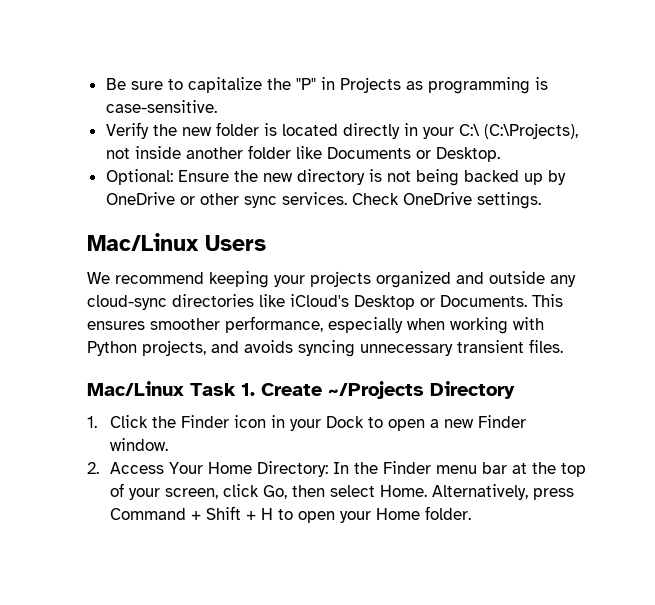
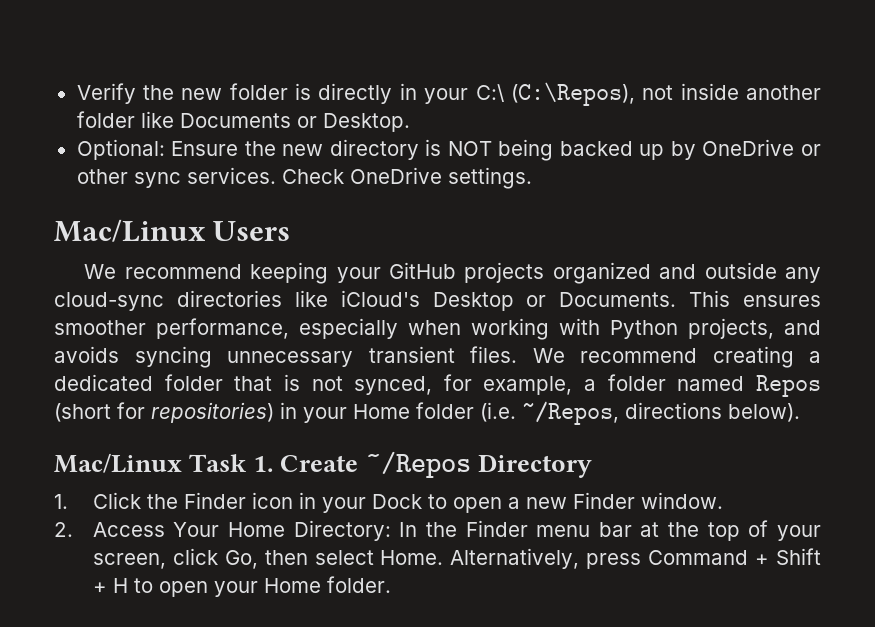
[105,77,548,94] [105,100,217,113] Be sure to capitalize the "P" in Projects as programming is case-sensitive. // -> (76, 93) none
[281,124,338,136] located -> (312, 91) none
[483,123,578,139] (C:\Projects), -> [510,82,635,106] (C:\Repos),
[386,171,411,182] not -> [447,141,492,156] NOT
(305, 281) none -> [388,262,456,279] GitHub
(563, 346) none -> [532,346,821,368] [54,374,821,397] [54,401,800,425] We recommend creating a dedicated folder that is not synced, for example, a folder named Repos (short for repositories) in your Home folder (i.e. ~/Repos, directions below).
[328,381,424,399] ~/Projects -> [365,451,471,478] ~/Repos

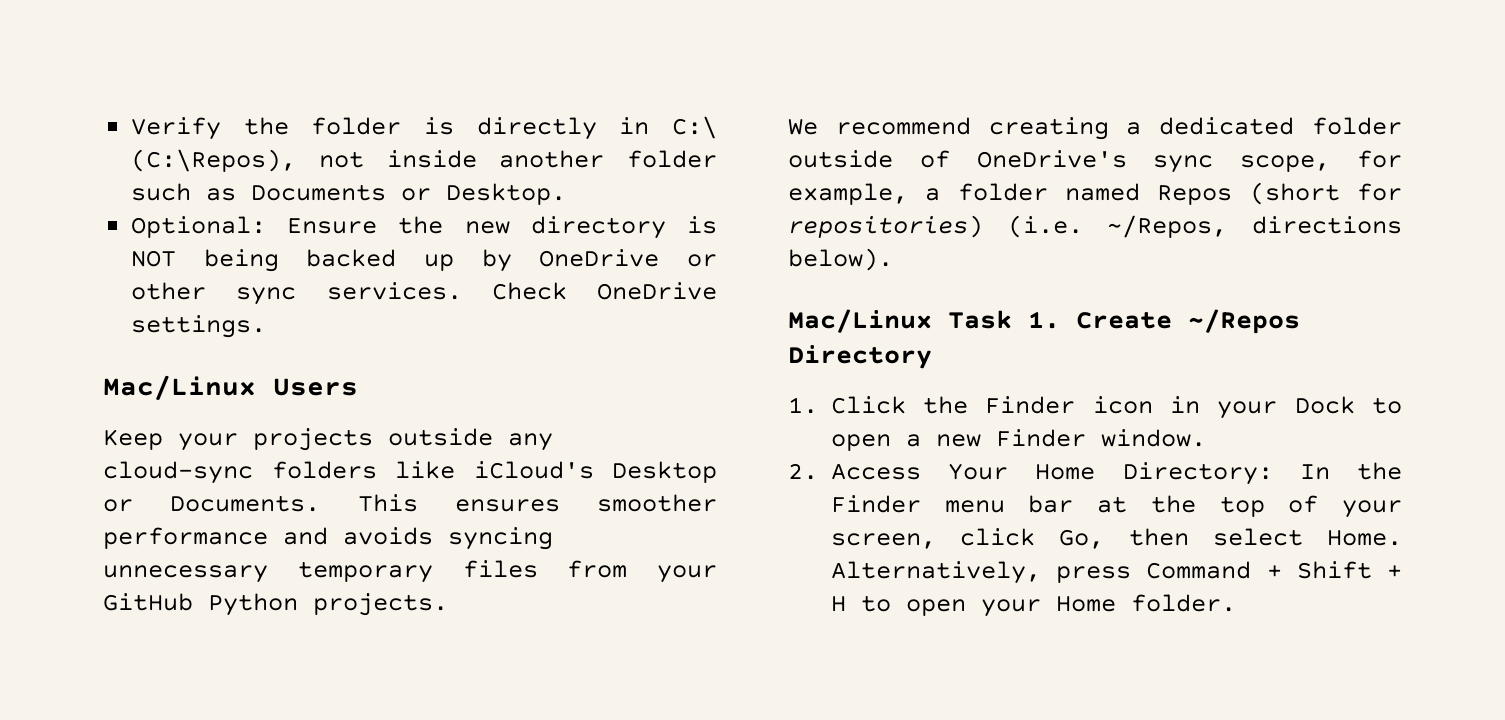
[181,88,223,100] new -> (289, 126) none
[424,88,469,104] your -> (650, 126) none
[140,111,174,128] like -> [131,183,237,201] such as
[84,262,697,284] We recommend keeping your GitHub projects organized and -> [103,428,373,451] Keep your projects
[176,290,282,307] directories -> [271,461,377,479] folders
[156,318,821,340] [54,346,517,368] performance, especially when working with Python projects, and avoids syncing unnecessary transient files. -> [103,527,553,550] [103,560,717,583] [103,593,448,616] performance and avoids syncing unnecessary temporary files from your GitHub Python projects. //
[234,374,433,395] that is not synced, -> [788,150,1331,173] outside of OneDrive's sync scope,
[280,402,474,423] in your Home folder -> (983, 226) none

